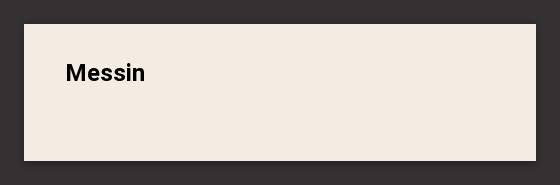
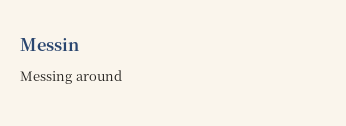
(145, 72) none -> [20,70,122,84] // Messing around

